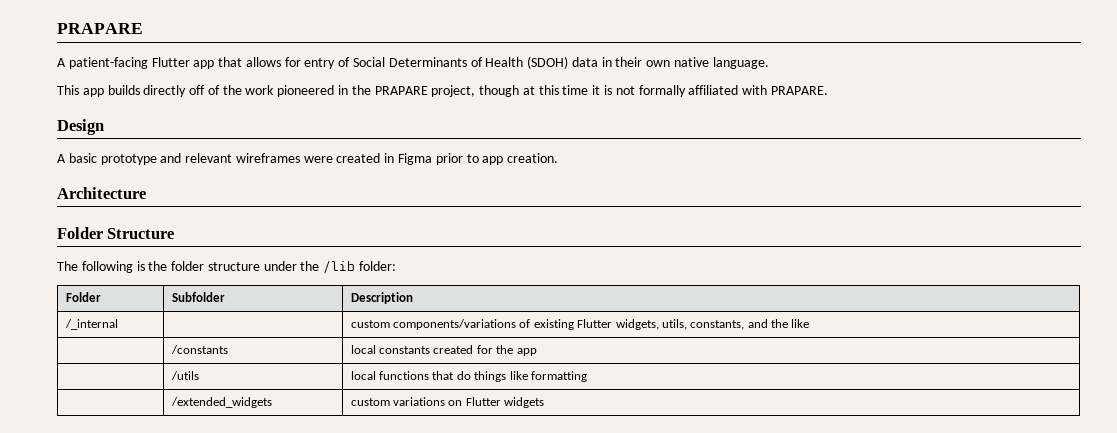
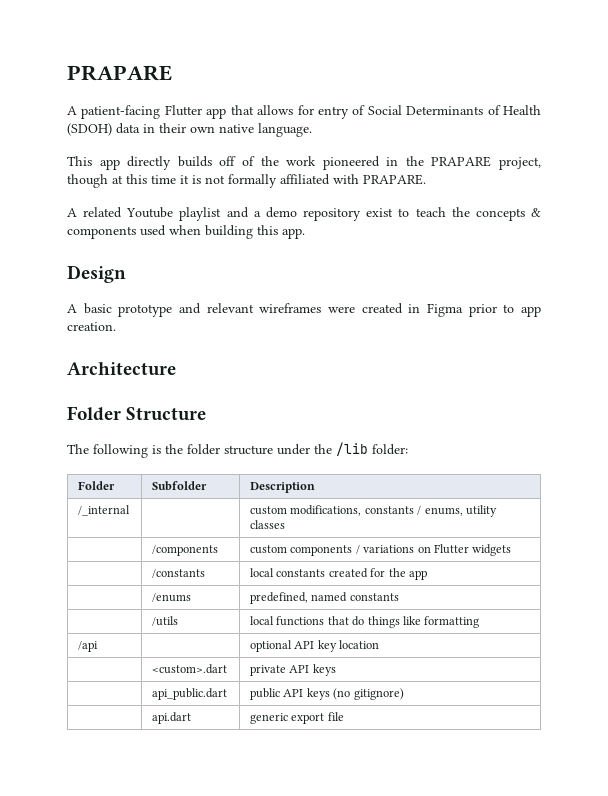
[107,85,187,97] builds directly -> [127,156,212,170] directly builds
(828, 90) none -> [67,207,541,221] [67,225,305,239] // A related Youtube playlist and a demo repository exist to teach the concepts & components used when building this app.
[393,319,810,330] components/variations of existing Flutter widgets, utils, constants, and the like -> [290,505,497,517] [250,520,286,529] [152,545,219,556] [250,544,512,556] modifications, constants / enums, utility classes // | /components | custom components / variations on Flutter widgets
(537, 352) none -> [152,593,192,602] [250,592,399,604] // | /enums | predefined, named constants
[170,397,272,408] [350,397,545,408] | /extended_widgets | custom variations on Flutter widgets -> [78,641,99,652] [250,640,380,652] [152,664,228,674] [250,664,336,676] [152,688,228,700] [250,688,404,700] [152,712,192,724] [250,712,344,724] /api | | optional API key location // | <custom>.dart | private API keys // | api_public.dart | public API keys (no gitignore) // | api.dart | generic export file

